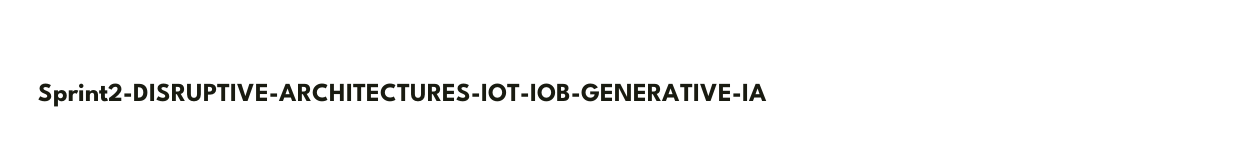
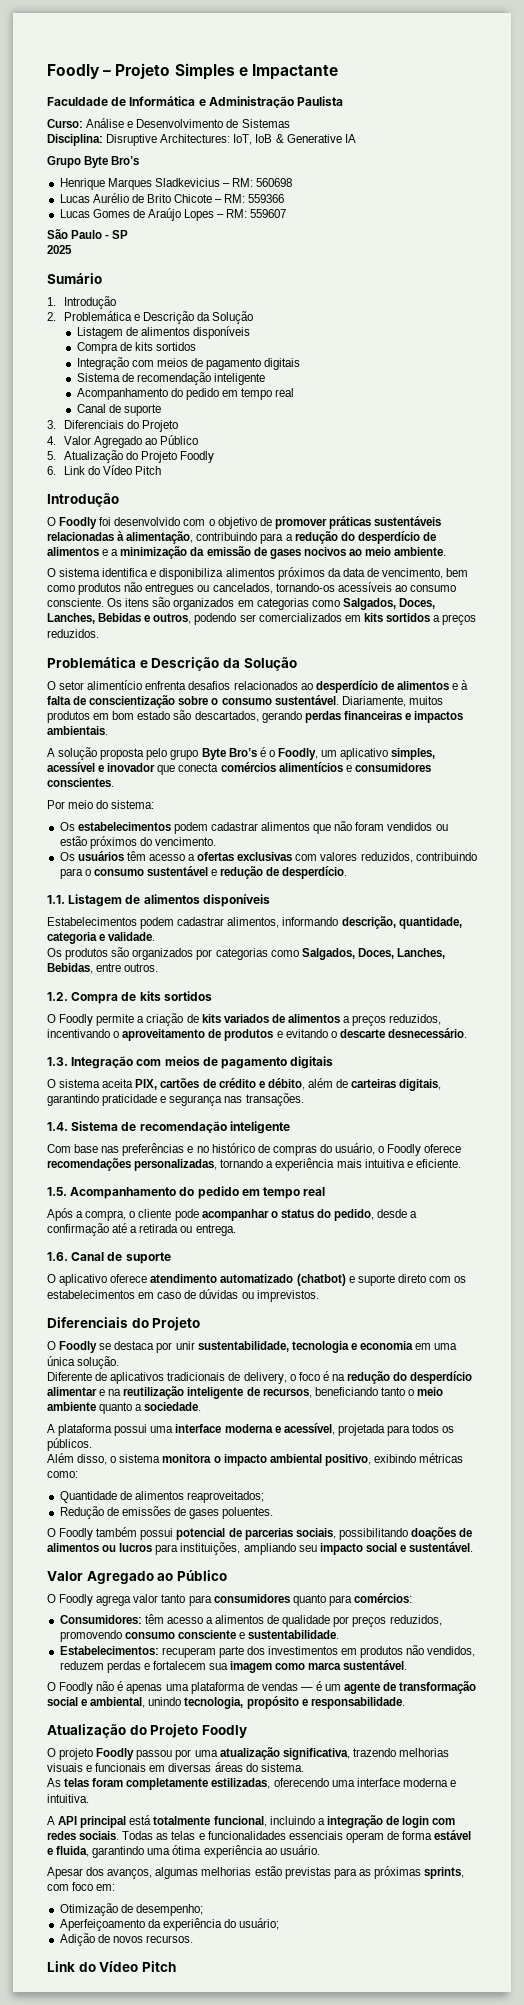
[38,83,767,107] Sprint2-DISRUPTIVE-ARCHITECTURES-IOT-IOB-GENERATIVE-IA -> [47,63,338,80] [47,96,344,108] [47,118,290,128] [47,134,356,146] [47,156,140,168] [59,178,293,190] [59,193,285,203] [59,208,287,221] [47,229,129,239] [47,245,72,254] [47,273,102,284] [47,296,116,309] [47,311,254,324] [76,326,250,339] [76,342,196,354] [76,357,301,370] [76,372,265,385] [76,388,295,400] [76,404,161,416] [47,420,179,432] [47,435,199,448] [47,450,215,463] [47,465,162,475] [47,493,119,507] [47,516,442,529] [47,531,436,544] [47,546,447,559] [47,567,469,580] [47,582,456,595] [47,597,435,610] [47,613,477,625] [47,629,99,638] [47,657,297,671] [47,680,469,693] [47,695,443,708] [47,710,464,723] [47,726,108,735] [47,747,436,760] [47,762,431,775] [47,778,114,787] [47,800,155,809] [59,821,448,834] [59,836,216,849] [59,851,477,863] [59,866,348,879] [47,894,270,907] [47,916,462,929] [47,932,156,944] [47,947,445,960] [47,963,159,974] [47,991,212,1004] [47,1013,442,1026] [47,1028,467,1041] [47,1056,334,1069] [47,1078,442,1091] [47,1093,304,1106] [47,1121,290,1134] [47,1143,462,1156] [47,1158,461,1171] [47,1186,326,1199] [47,1208,418,1221] [47,1223,236,1236] [47,1252,171,1264] [47,1274,467,1286] [47,1289,319,1302] [47,1317,201,1331] [47,1341,458,1353] [47,1356,120,1369] [47,1371,473,1384] [47,1386,444,1399] [47,1402,202,1414] [47,1423,455,1436] [47,1438,92,1451] [47,1453,464,1466] [47,1471,78,1478] [59,1491,264,1503] [59,1506,274,1519] [47,1527,473,1540] [47,1542,474,1555] [47,1570,227,1584] [47,1593,412,1606] [59,1614,442,1627] [59,1630,340,1642] [59,1645,476,1658] [59,1660,408,1673] [47,1681,477,1694] [47,1696,405,1709] [47,1724,247,1738] [47,1747,449,1760] [47,1762,304,1772] [47,1778,456,1790] [47,1794,89,1803] [47,1815,456,1828] [47,1830,472,1843] [47,1845,320,1858] [47,1866,465,1879] [47,1882,116,1891] [59,1903,203,1916] [59,1918,280,1931] [59,1933,193,1946] [47,1961,176,1972] Foodly – Projeto Simples e Impactante // Faculdade de Informática e Administração Paulista // Curso: Análise e Desenvolvimento de Sistemas // Disciplina: Disruptive Architectures: IoT, IoB & Generative IA // Grupo Byte Bro’s // Henrique Marques Sladkevicius – RM: 560698 // Lucas Aurélio de Brito Chicote – RM: 559366 // Lucas Gomes de Araújo Lopes – RM: 559607 // São Paulo - SP // 2025 // Sumário // 1. Introdução // 2. Problemática e Descrição da Solução // Listagem de alimentos disponíveis // Compra de kits sortidos // Integração com meios de pagamento digitais // Sistema de recomendação inteligente // Acompanhamento do pedido em tempo real // Canal de suporte // 3. Diferenciais do Projeto // 4. Valor Agregado ao Público // 5. Atualização do Projeto Foodly // 6. Link do Vídeo Pitch // Introdução // O Foodly foi desenvolvido com o objetivo de promover práticas sustentáveis relacionadas à alimentação, contribuindo para a redução do desperdício de alimentos e a minimização da emissão de gases nocivos ao meio ambiente. // O sistema identifica e disponibiliza alimentos próximos da data de vencimento, bem como produtos não entregues ou cancelados, tornando-os acessíveis ao consumo consciente. Os itens são organizados em categorias como Salgados, Doces, Lanches, Bebidas e outros, podendo ser comercializados em kits sortidos a preços reduzidos. // Problemática e Descrição da Solução // O setor alimentício enfrenta desafios relacionados ao desperdício de alimentos e à falta de conscientização sobre o consumo sustentável. Diariamente, muitos produtos em bom estado são descartados, gerando perdas financeiras e impactos ambientais. // A solução proposta pelo grupo Byte Bro’s é o Foodly, um aplicativo simples, acessível e inovador que conecta comércios alimentícios e consumidores conscientes. // Por meio do sistema: // Os estabelecimentos podem cadastrar alimentos que não foram vendidos ou estão próximos do vencimento. // Os usuários têm acesso a ofertas exclusivas com valores reduzidos, contribuindo para o consumo sustentável e redução de desperdício. // 1.1. Listagem de alimentos disponíveis // Estabelecimentos podem cadastrar alimentos, informando descrição, quantidade, categoria e validade. // Os produtos são organizados por categorias como Salgados, Doces, Lanches, Bebidas, entre outros. // 1.2. Compra de kits sortidos // O Foodly permite a criação de kits variados de alimentos a preços reduzidos, incentivando o aproveitamento de produtos e evitando o descarte desnecessário. // 1.3. Integração com meios de pagamento digitais // O sistema aceita PIX, cartões de crédito e débito, além de carteiras digitais, garantindo praticidade e segurança nas transações. // 1.4. Sistema de recomendação inteligente // Com base nas preferências e no histórico de compras do usuário, o Foodly oferece recomendações personalizadas, tornando a experiência mais intuitiva e eficiente. // 1.5. Acompanhamento do pedido em tempo real // Após a compra, o cliente pode acompanhar o status do pedido, desde a confirmação até a retirada ou entrega. // 1.6. Canal de suporte // O aplicativo oferece atendimento automatizado (chatbot) e suporte direto com os estabelecimentos em caso de dúvidas ou imprevistos. // Diferenciais do Projeto // O Foodly se destaca por unir sustentabilidade, tecnologia e economia em uma única solução. // Diferente de aplicativos tradicionais de delivery, o foco é na redução do desperdício alimentar e na reutilização inteligente de recursos, beneficiando tanto o meio ambiente quanto a sociedade. // A plataforma possui uma interface moderna e acessível, projetada para todos os públicos. // Além disso, o sistema monitora o impacto ambiental positivo, exibindo métricas como: // Quantidade de alimentos reaproveitados; // Redução de emissões de gases poluentes. // O Foodly também possui potencial de parcerias sociais, possibilitando doações de alimentos ou lucros para instituições, ampliando seu impacto social e sustentável. // Valor Agregado ao Público // O Foodly agrega valor tanto para consumidores quanto para comércios: // Consumidores: têm acesso a alimentos de qualidade por preços reduzidos, promovendo consumo consciente e sustentabilidade. // Estabelecimentos: recuperam parte dos investimentos em produtos não vendidos, reduzem perdas e fortalecem sua imagem como marca sustentável. // O Foodly não é apenas uma plataforma de vendas — é um agente de transformação social e ambiental, unindo tecnologia, propósito e responsabilidade. // Atualização do Projeto Foodly // O projeto Foodly passou por uma atualização significativa, trazendo melhorias visuais e funcionais em diversas áreas do sistema. // As telas foram completamente estilizadas, oferecendo uma interface moderna e intuitiva. // A API principal está totalmente funcional, incluindo a integração de login com redes sociais. Todas as telas e funcionalidades essenciais operam de forma estável e fluida, garantindo uma ótima experiência ao usuário. // Apesar dos avanços, algumas melhorias estão previstas para as próximas sprints, com foco em: // Otimização de desempenho; // Aperfeiçoamento da experiência do usuário; // Adição de novos recursos. // Link do Vídeo Pitch

